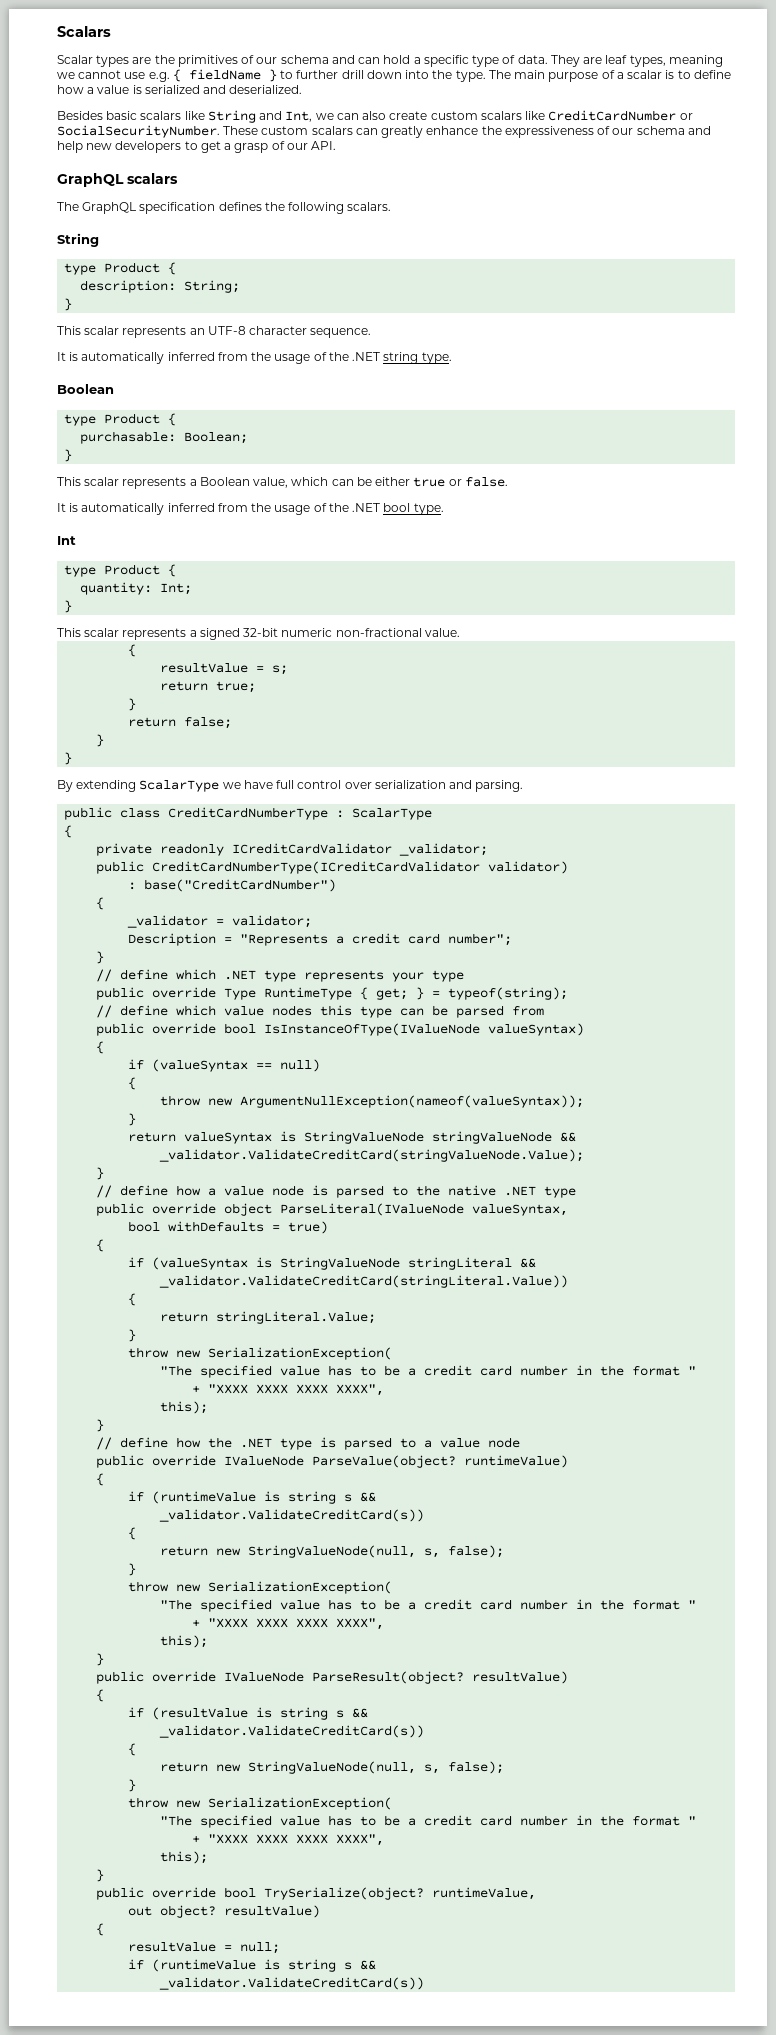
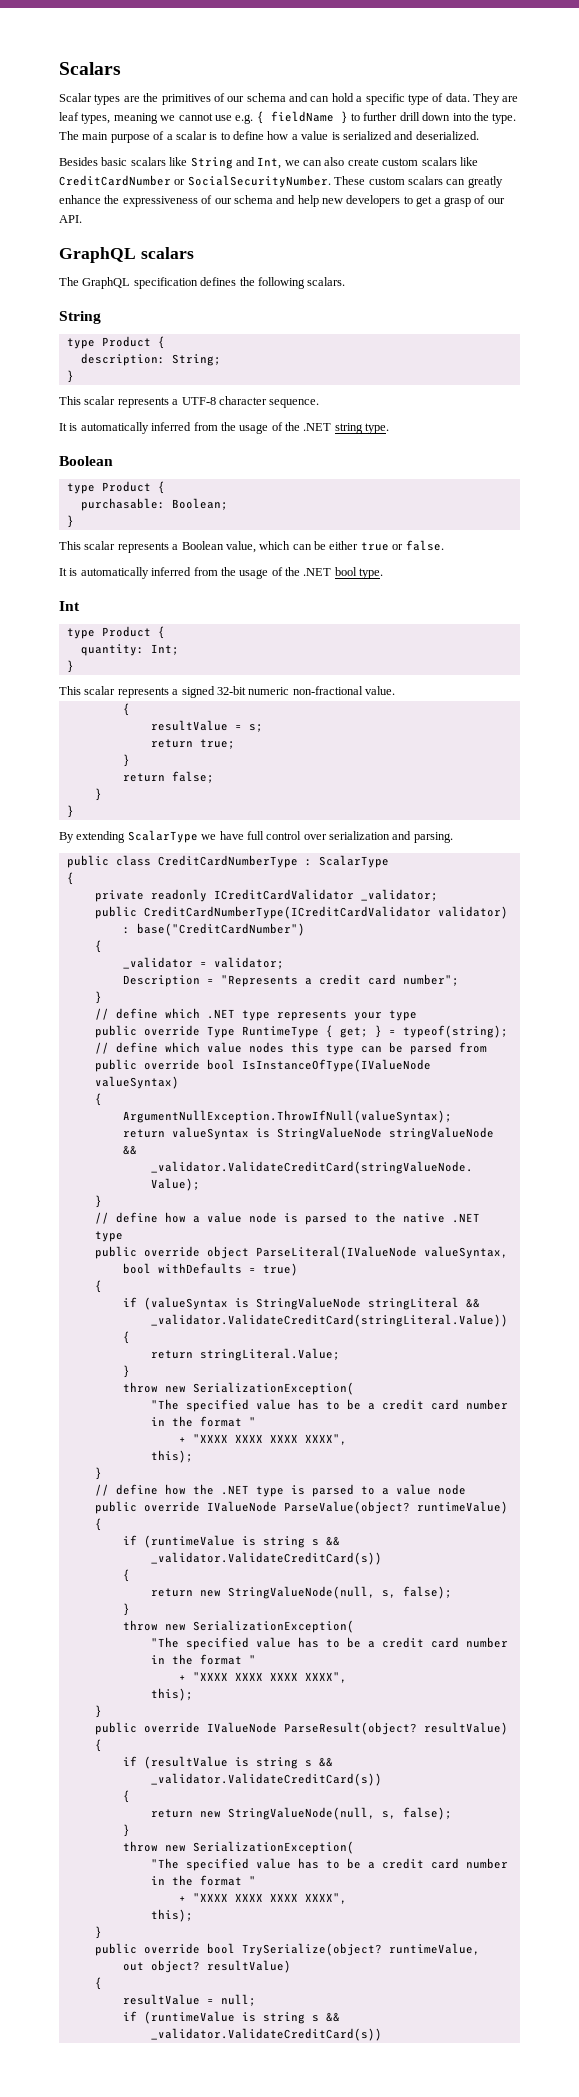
[189,328,205,335] an -> [172,399,179,405] a
[128,1059,321,1072] [128,1077,137,1090] [160,1095,585,1108] [128,1113,137,1126] if (valueSyntax == null) // { // throw new ArgumentNullException(nameof(valueSyntax)); // } -> [122,1110,452,1123] ArgumentNullException.ThrowIfNull(valueSyntax);

